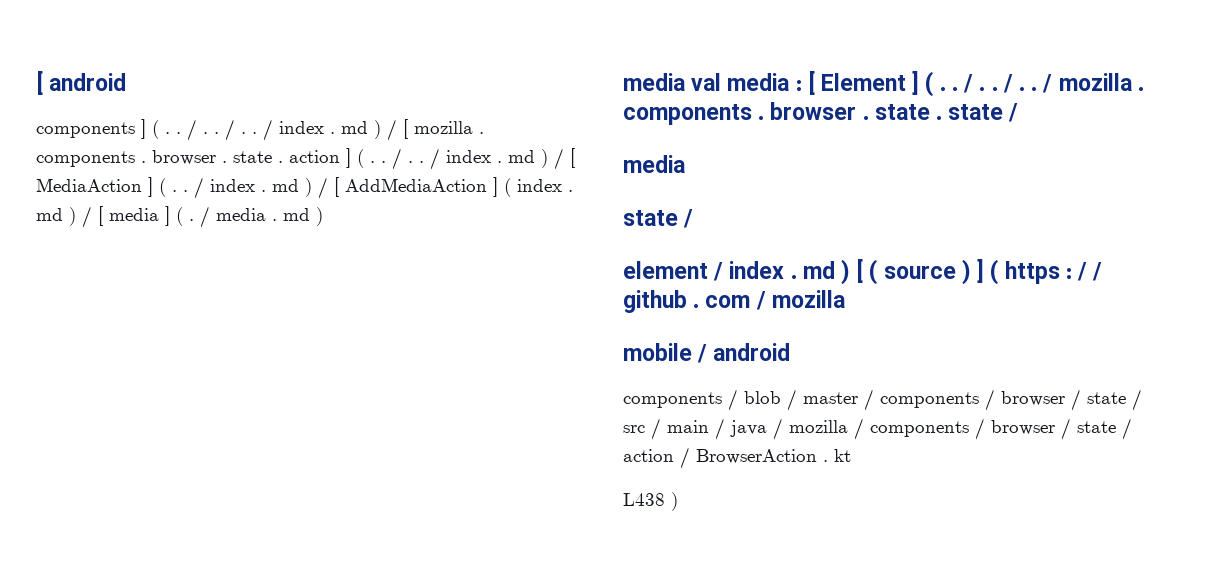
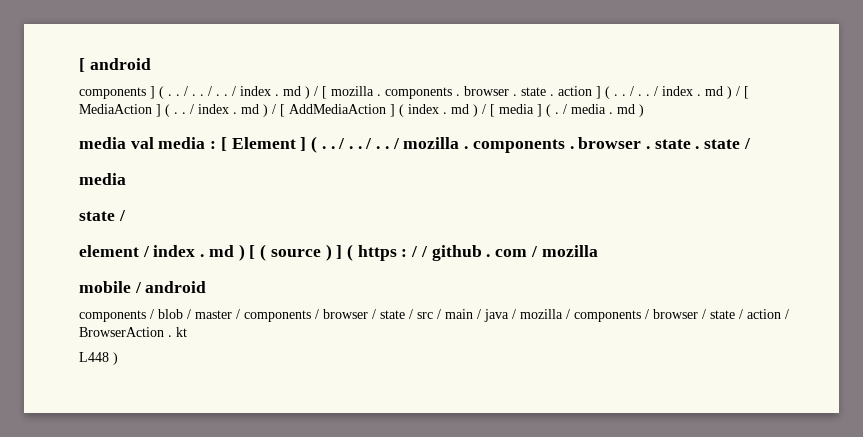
[623,493,665,506] L438 -> [79,352,109,362] L448

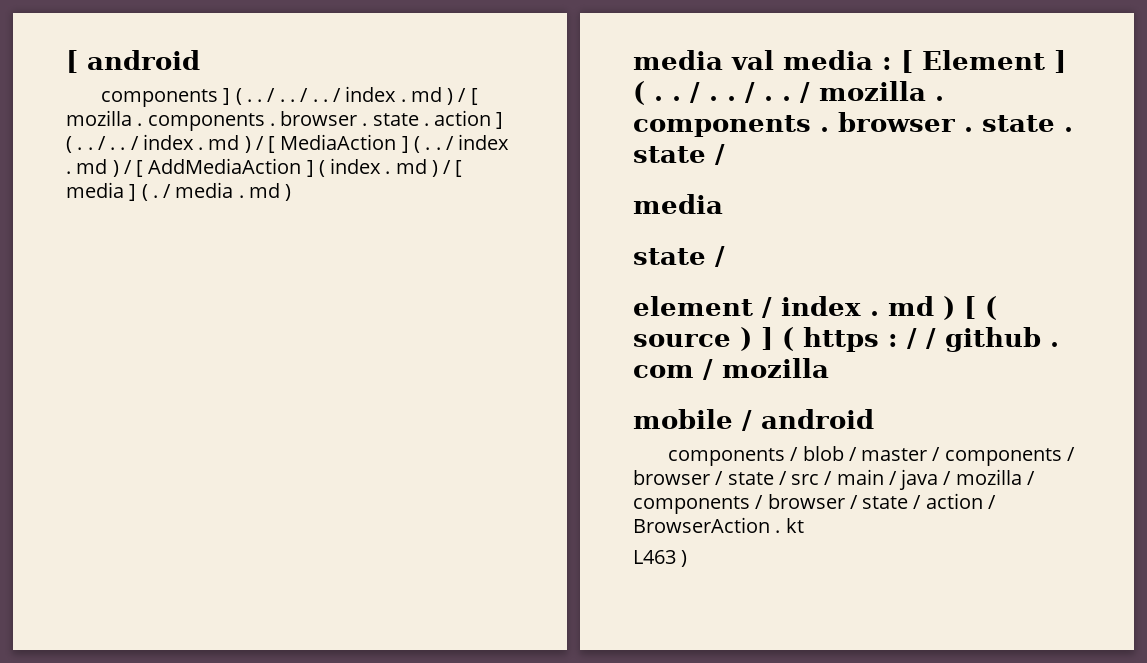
[79,352,109,362] L448 -> [633,550,676,564] L463

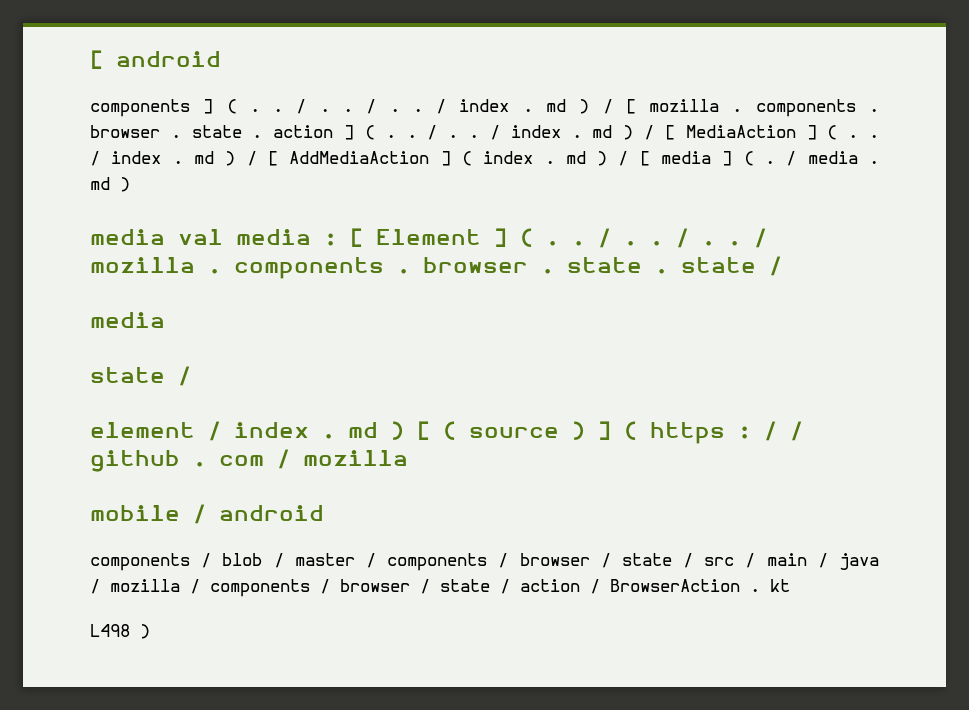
[633,550,676,564] L463 -> [90,624,130,637] L498

